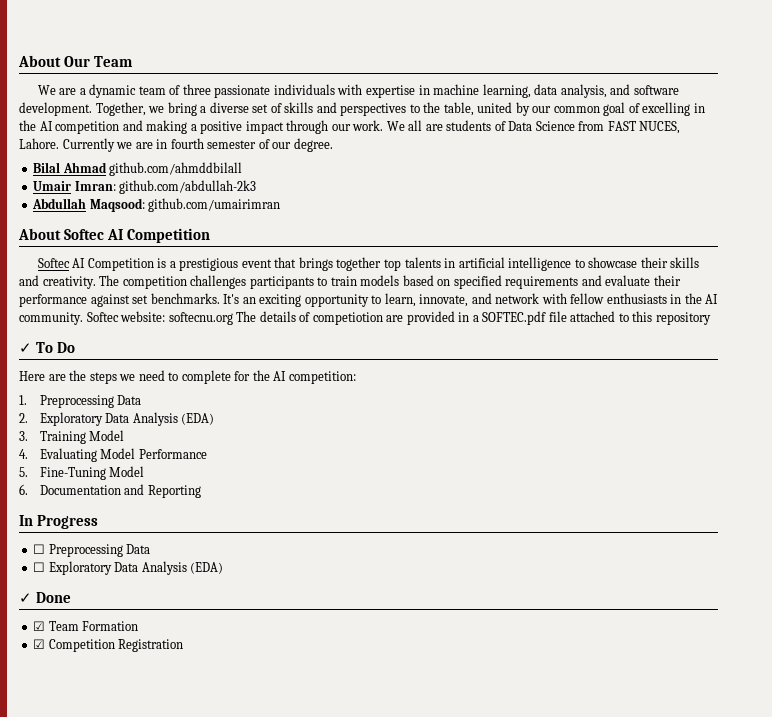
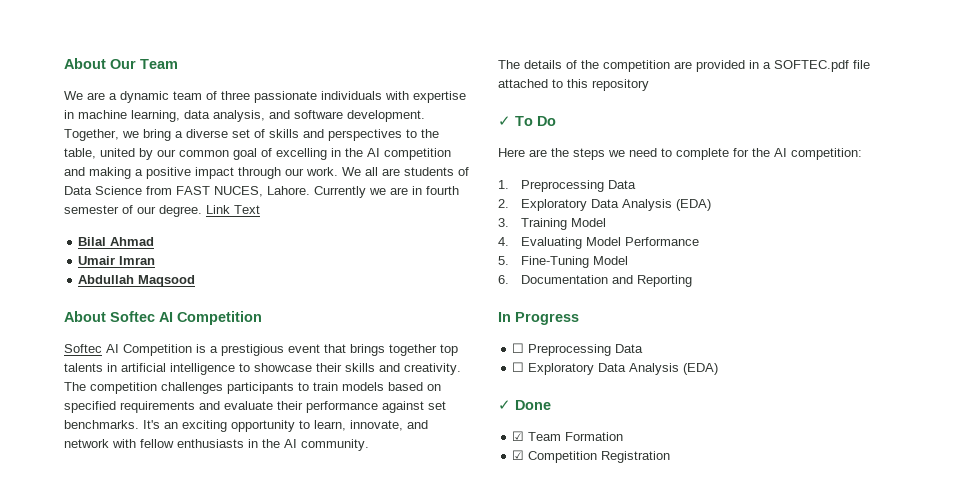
(333, 145) none -> [206,205,260,214] Link Text
[109,162,243,176] github.com/ahmddbilall -> (155, 241) none
[74,180,257,194] Imran: github.com/abdullah-2k3 -> [119,256,156,265] Imran
[89,198,281,212] Maqsood: github.com/umairimran -> [138,275,196,287] Maqsood
[86,311,233,325] Softec website: softecnu.org -> (369, 445) //
[312,312,383,325] competiotion -> [581,60,670,72] the competition

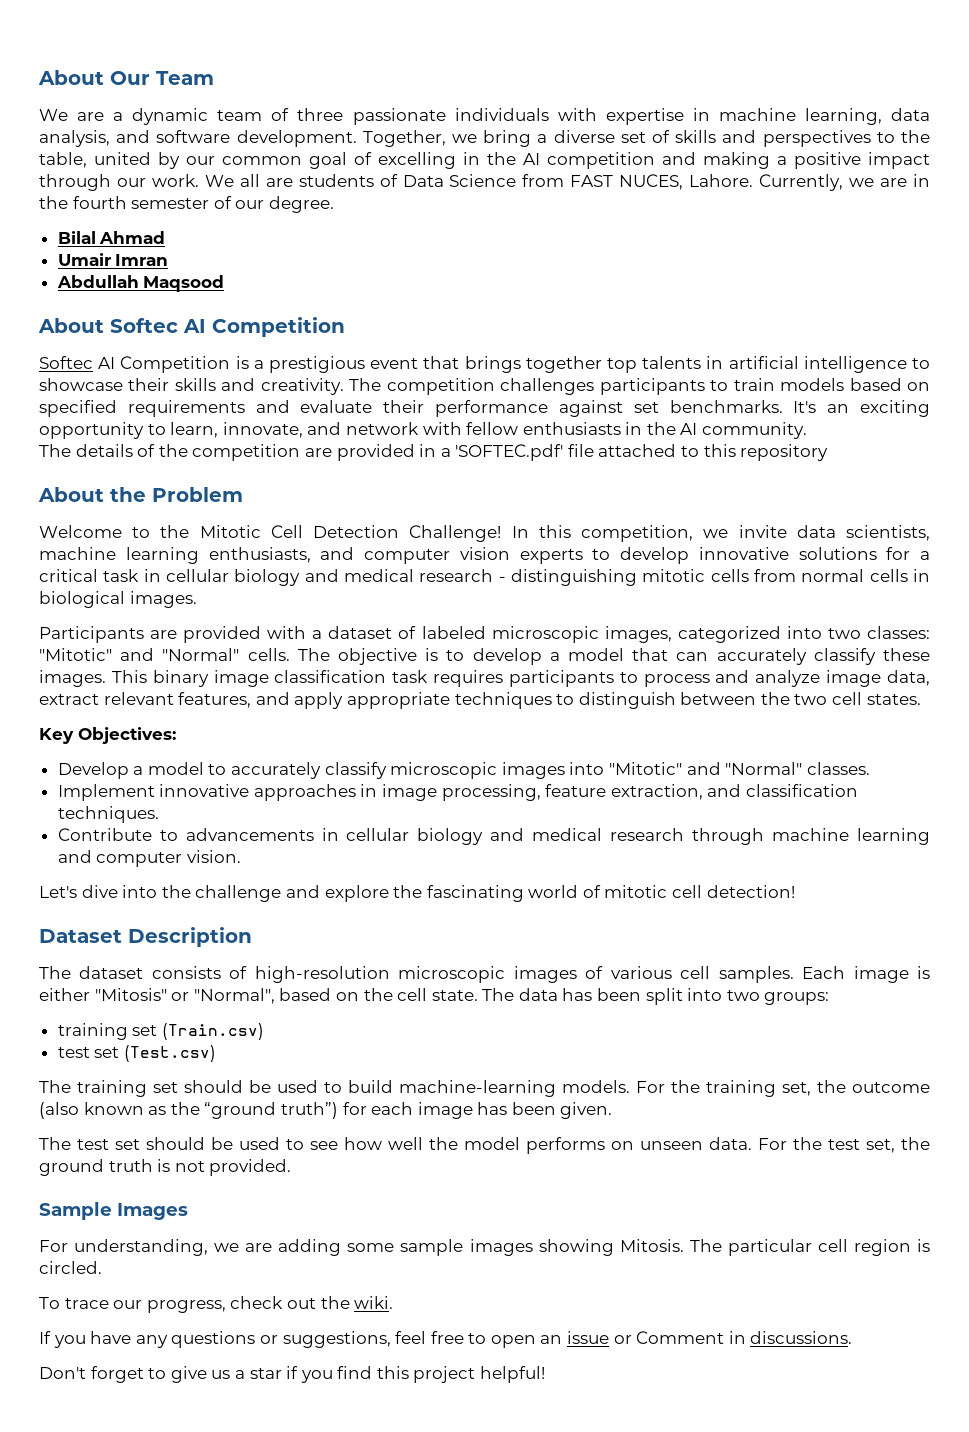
[314,186,366,198] Currently -> [759,174,844,191] Currently,
(422, 190) none -> [39,196,68,209] the
[206,205,260,214] Link Text -> (334, 204) none
[774,60,849,72] SOFTEC.pdf -> [455,444,564,461] 'SOFTEC.pdf'
[498,116,556,126] [498,148,862,160] [498,180,637,192] [498,199,712,211] [498,218,607,230] [498,237,700,249] [498,256,629,268] [498,275,693,287] [498,312,579,325] [512,343,644,356] [512,362,719,375] [498,400,551,410] [512,431,624,441] [512,450,671,463] ✓ To Do // Here are the steps we need to complete for the AI competition: // 1. Preprocessing Data // 2. Exploratory Data Analysis (EDA) // 3. Training Model // 4. Evaluating Model Performance // 5. Fine-Tuning Model // 6. Documentation and Reporting // In Progress // ☐ Preprocessing Data // ☐ Exploratory Data Analysis (EDA) // ✓ Done // ☑ Team Formation // ☑ Competition Registration -> [38,487,243,502] [39,525,930,542] [39,547,930,564] [39,569,931,586] [39,591,197,608] [39,626,931,643] [39,648,931,665] [39,670,930,687] [39,692,921,709] [39,727,176,744] [57,762,870,779] [57,784,859,801] [57,806,159,823] [57,828,930,845] [57,850,241,867] [39,885,795,902] [39,927,252,947] [39,966,930,983] [39,988,830,1005] [57,1023,264,1040] [57,1045,216,1062] [39,1080,930,1097] [39,1102,613,1119] [39,1137,930,1154] [39,1159,292,1176] [39,1202,188,1220] [39,1239,930,1256] [39,1261,102,1274] [39,1296,394,1313] [39,1331,853,1348] [39,1366,546,1383] About the Problem // Welcome to the Mitotic Cell Detection Challenge! In this competition, we invite data scientists, machine learning enthusiasts, and computer vision experts to develop innovative solutions for a critical task in cellular biology and medical research - distinguishing mitotic cells from normal cells in biological images. // Participants are provided with a dataset of labeled microscopic images, categorized into two classes: "Mitotic" and "Normal" cells. The objective is to develop a model that can accurately classify these images. This binary image classification task requires participants to process and analyze image data, extract relevant features, and apply appropriate techniques to distinguish between the two cell states. // Key Objectives: // Develop a model to accurately classify microscopic images into "Mitotic" and "Normal" classes. // Implement innovative approaches in image processing, feature extraction, and classification techniques. // Contribute to advancements in cellular biology and medical research through machine learning and computer vision. // Let's dive into the challenge and explore the fascinating world of mitotic cell detection! // Dataset Description // The dataset consists of high-resolution microscopic images of various cell samples. Each image is either "Mitosis" or "Normal", based on the cell state. The data has been split into two groups: // training set (Train.csv) // test set (Test.csv) // The training set should be used to build machine-learning models. For the training set, the outcome (also known as the “ground truth”) for each image has been given. // The test set should be used to see how well the model performs on unseen data. For the test set, the ground truth is not provided. // Sample Images // For understanding, we are adding some sample images showing Mitosis. The particular cell region is circled. // To trace our progress, check out the wiki. // If you have any questions or suggestions, feel free to open an issue or Comment in discussions. // Don't forget to give us a star if you find this project helpful!

